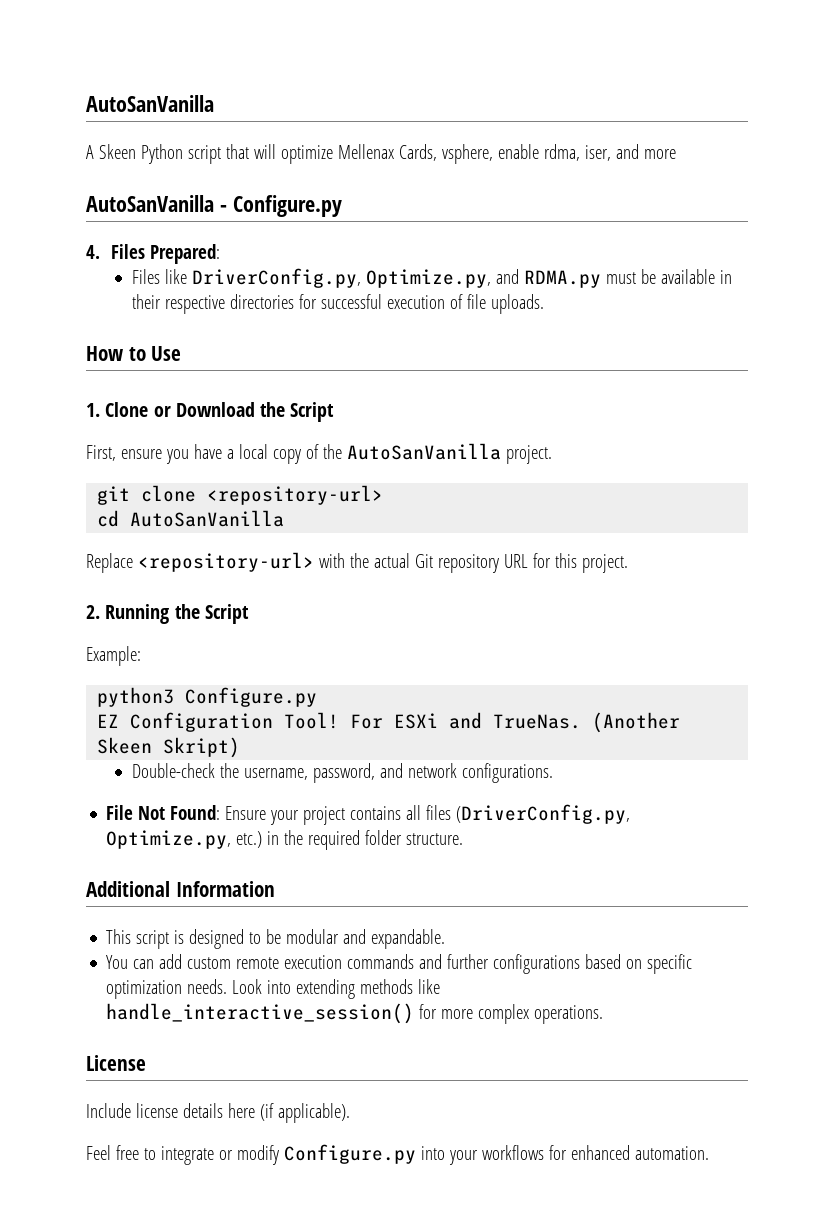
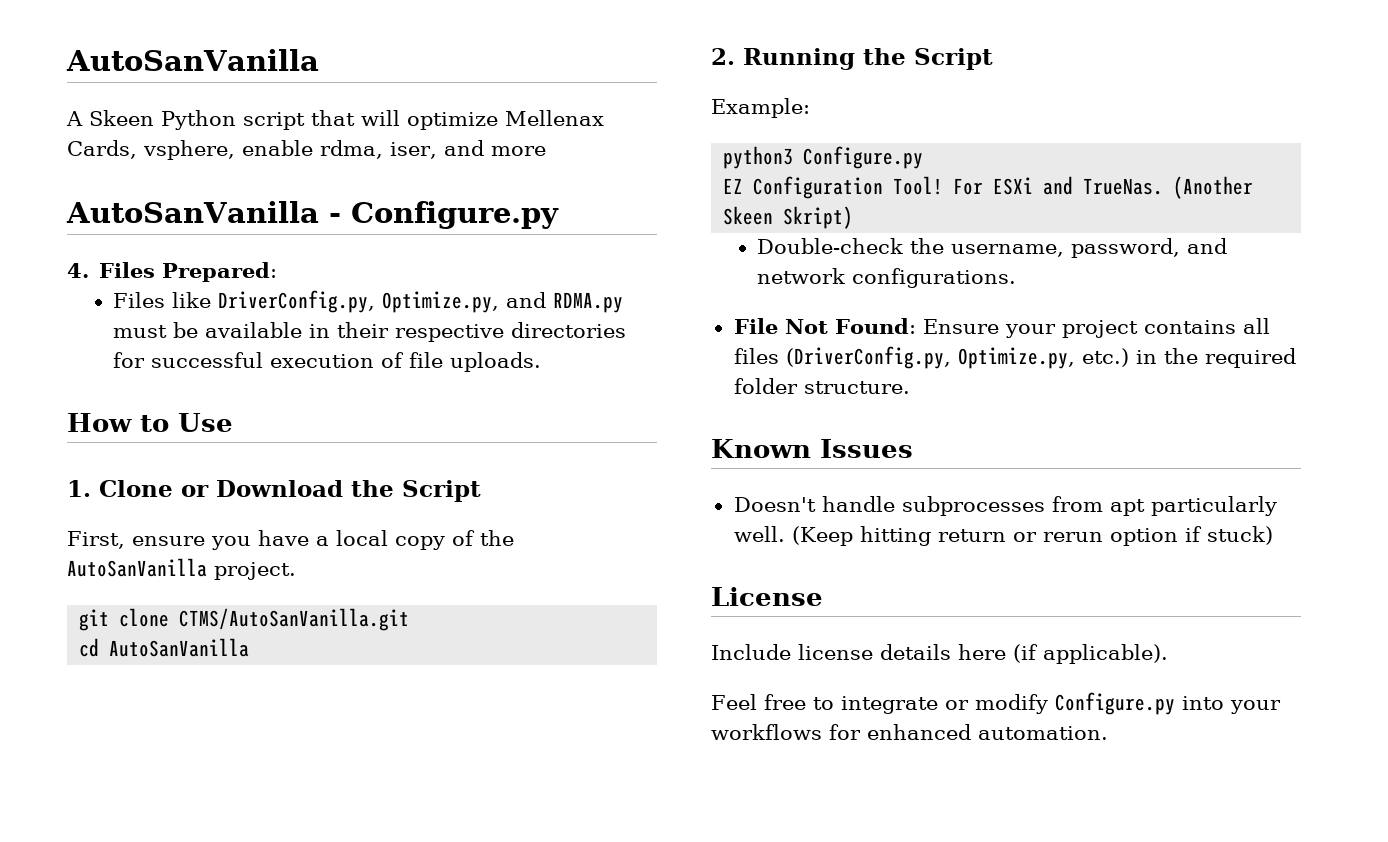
[207,485,384,505] <repository-url> -> [179,608,410,631] CTMS/AutoSanVanilla.git
[86,552,628,573] // Replace <repository-url> with the actual Git repository URL for this project. -> (250, 647) none
[86,881,275,897] [106,929,446,949] [106,954,693,974] [106,979,441,999] [106,1003,604,1024] Additional Information // This script is designed to be modular and expandable. // You can add custom remote execution commands and further configurations based on specific optimization needs. Look into extending methods like handle_interactive_session() for more complex operations. -> [711,439,913,458] [733,496,1277,516] [733,526,1273,546] Known Issues // Doesn't handle subprocesses from apt particularly well. (Keep hitting return or rerun option if stuck)

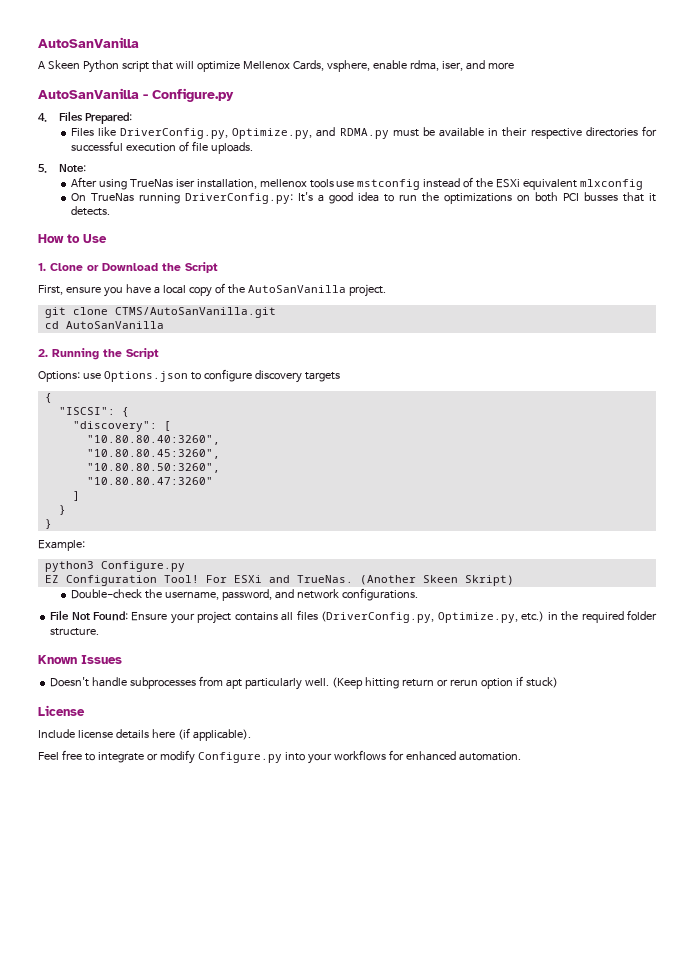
[505,110,604,126] Mellenax -> [242,61,290,70] Mellenox
(541, 362) none -> [38,164,86,173] [70,177,644,190] [70,192,656,204] [70,206,110,216] // 5. Note: // After using TrueNas iser installation, mellenox tools use mstconfig instead of the ESXi equivalent mlxconfig // On TrueNas running DriverConfig.py: It's a good idea to run the optimizations on both PCI busses that it detects.
(993, 59) none -> [38,369,340,383] [44,393,52,403] [58,407,129,417] [72,421,171,432] [86,435,220,445] [86,449,220,459] [86,463,220,473] [86,477,213,485] [72,491,80,501] [58,505,66,515] [44,519,52,529] // Options: use Options.json to configure discovery targets // { // "ISCSI": { // "discovery": [ // "10.80.80.40:3260", // "10.80.80.45:3260", // "10.80.80.50:3260", // "10.80.80.47:3260" // ] // } // }

